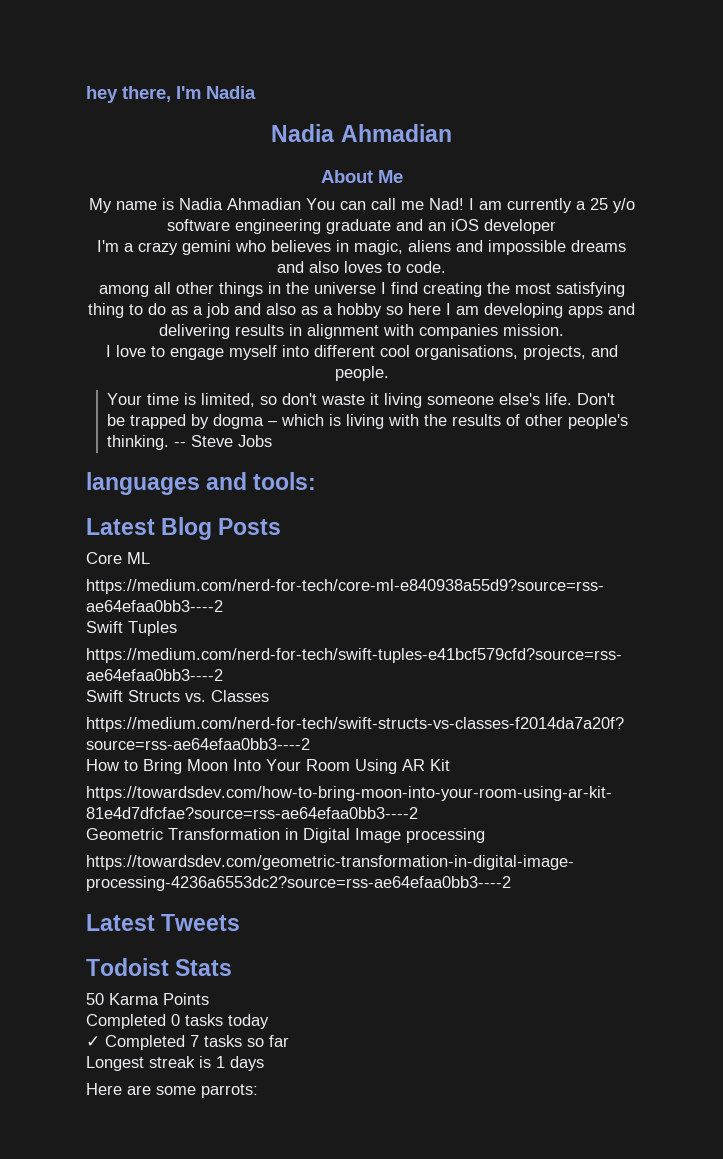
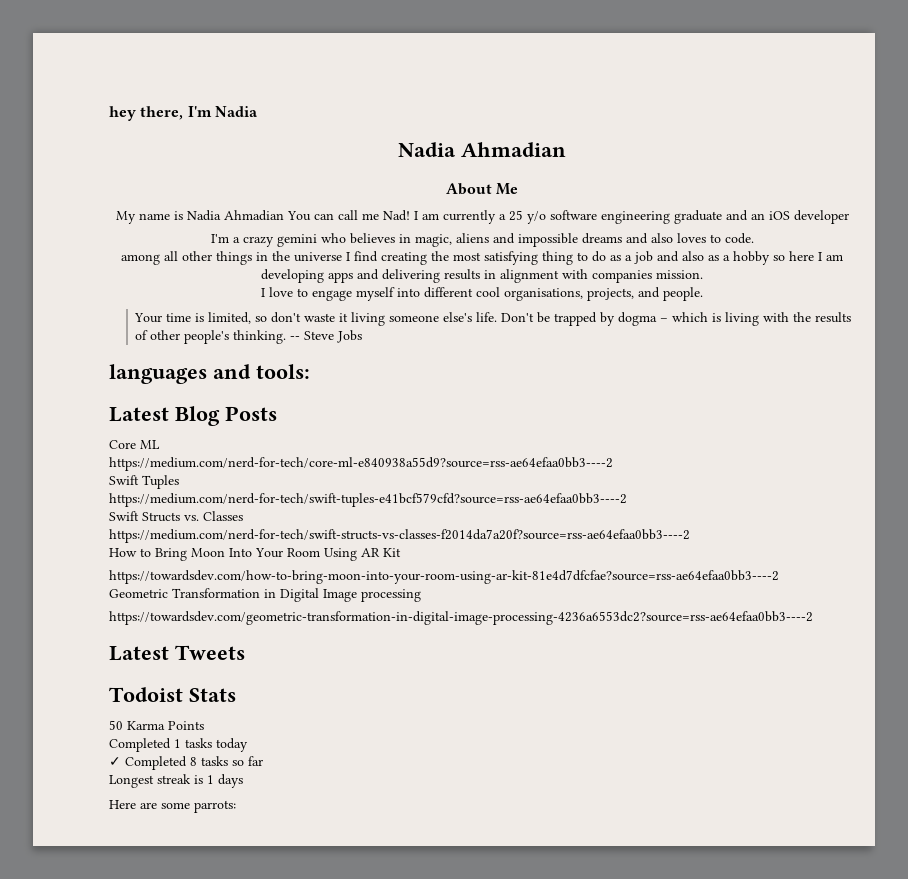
[171,1014,180,1026] 0 -> [174,739,181,748] 1
[190,1035,199,1047] 7 -> [190,757,197,766] 8

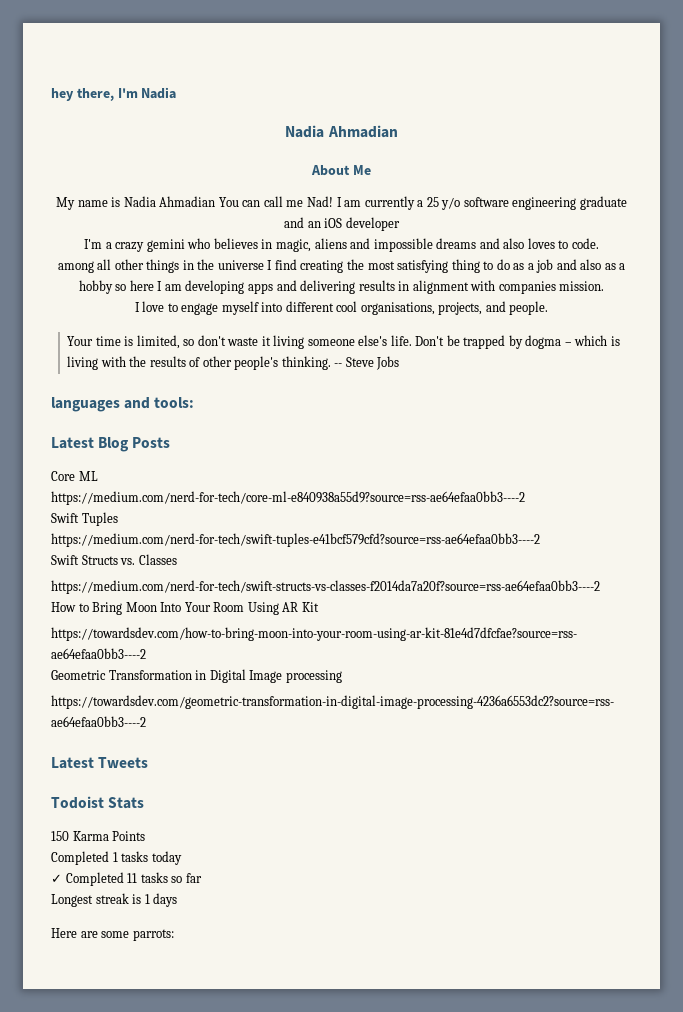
[109,720,123,730] 50 -> [51,831,69,841] 150
[190,757,197,766] 8 -> [127,873,138,883] 11

